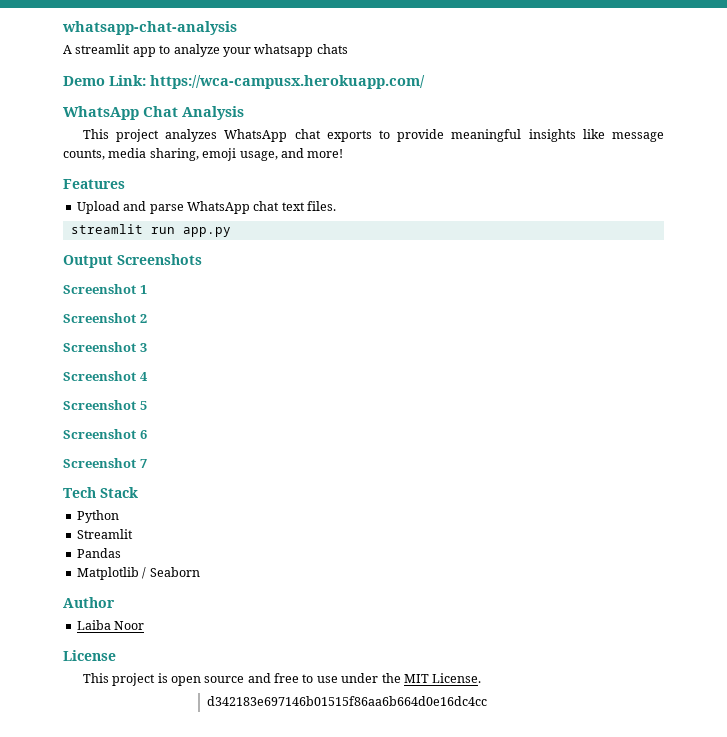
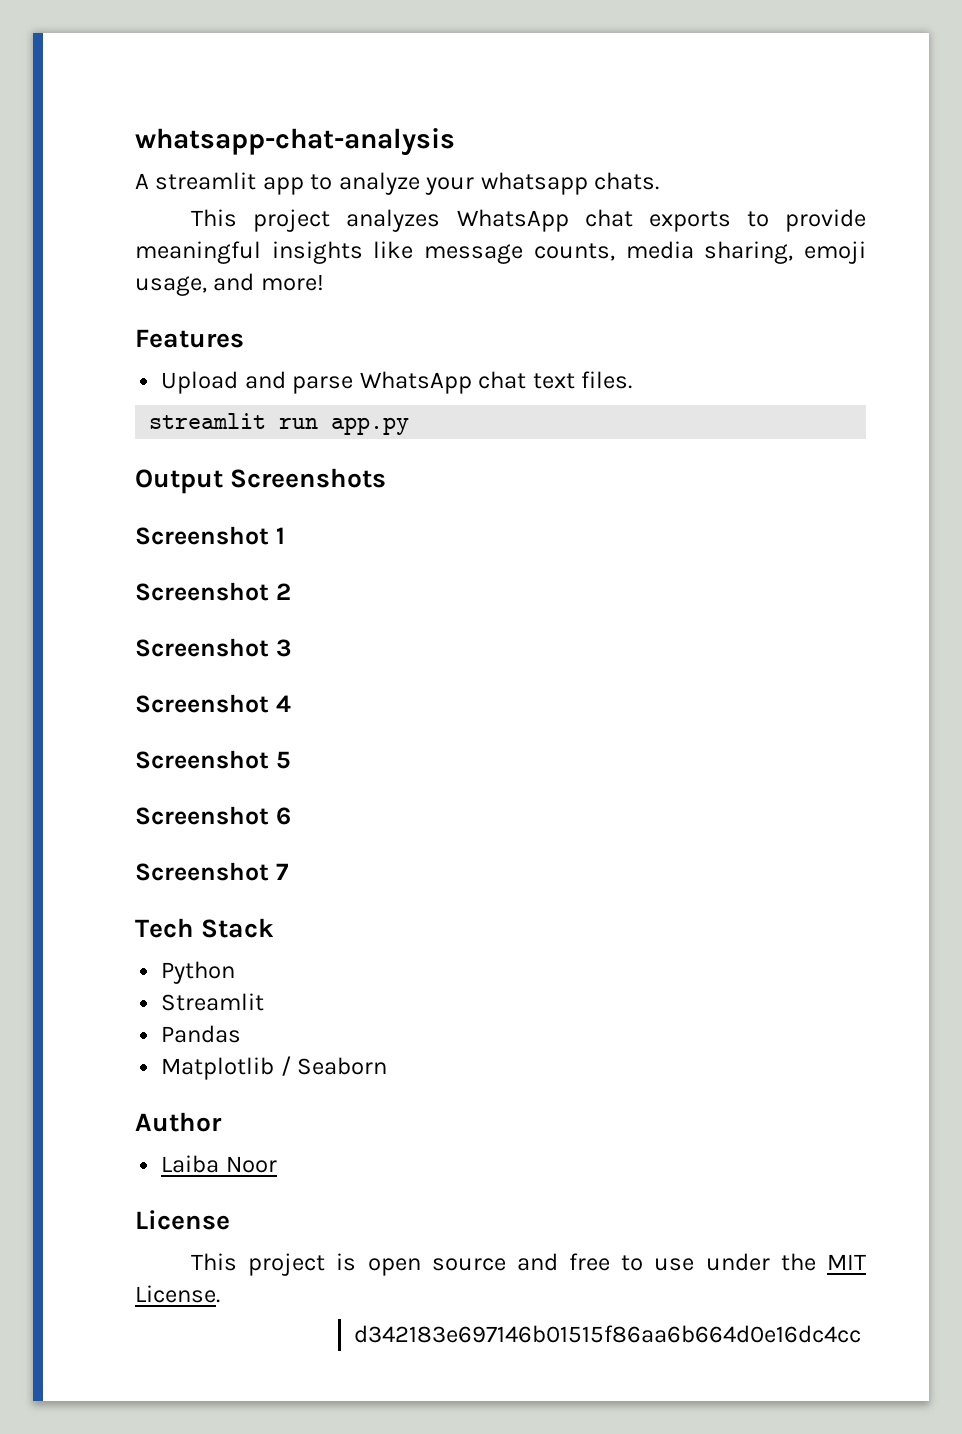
[316,44,348,54] [63,75,425,89] [63,106,244,120] chats // Demo Link: https://wca-campusx.herokuapp.com/ // WhatsApp Chat Analysis -> [594,172,660,190] chats.

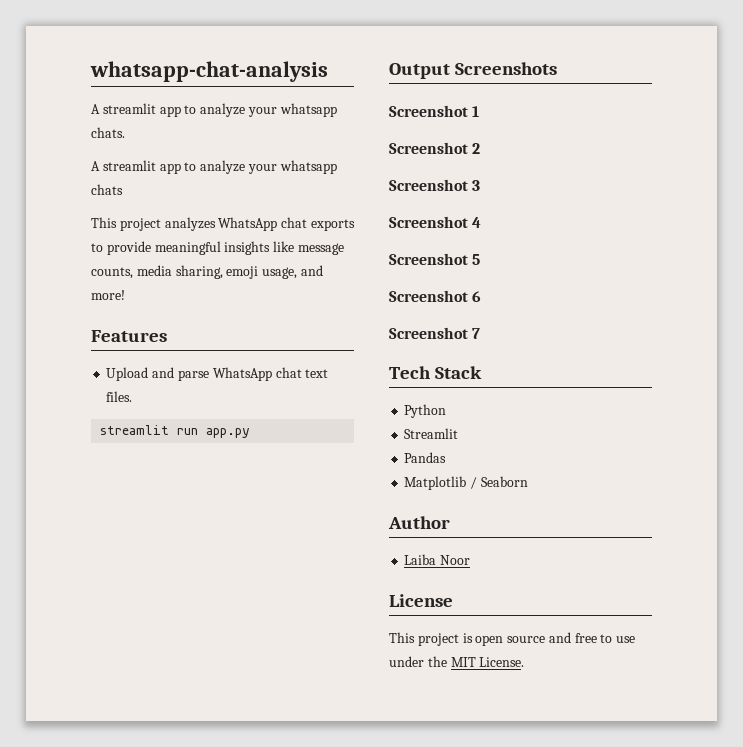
(660, 181) none -> [91,160,337,174] [91,184,123,195] // A streamlit app to analyze your whatsapp chats
[354,1325,862,1343] // d342183e697146b01515f86aa6b664d0e16dc4cc -> (525, 662) none

